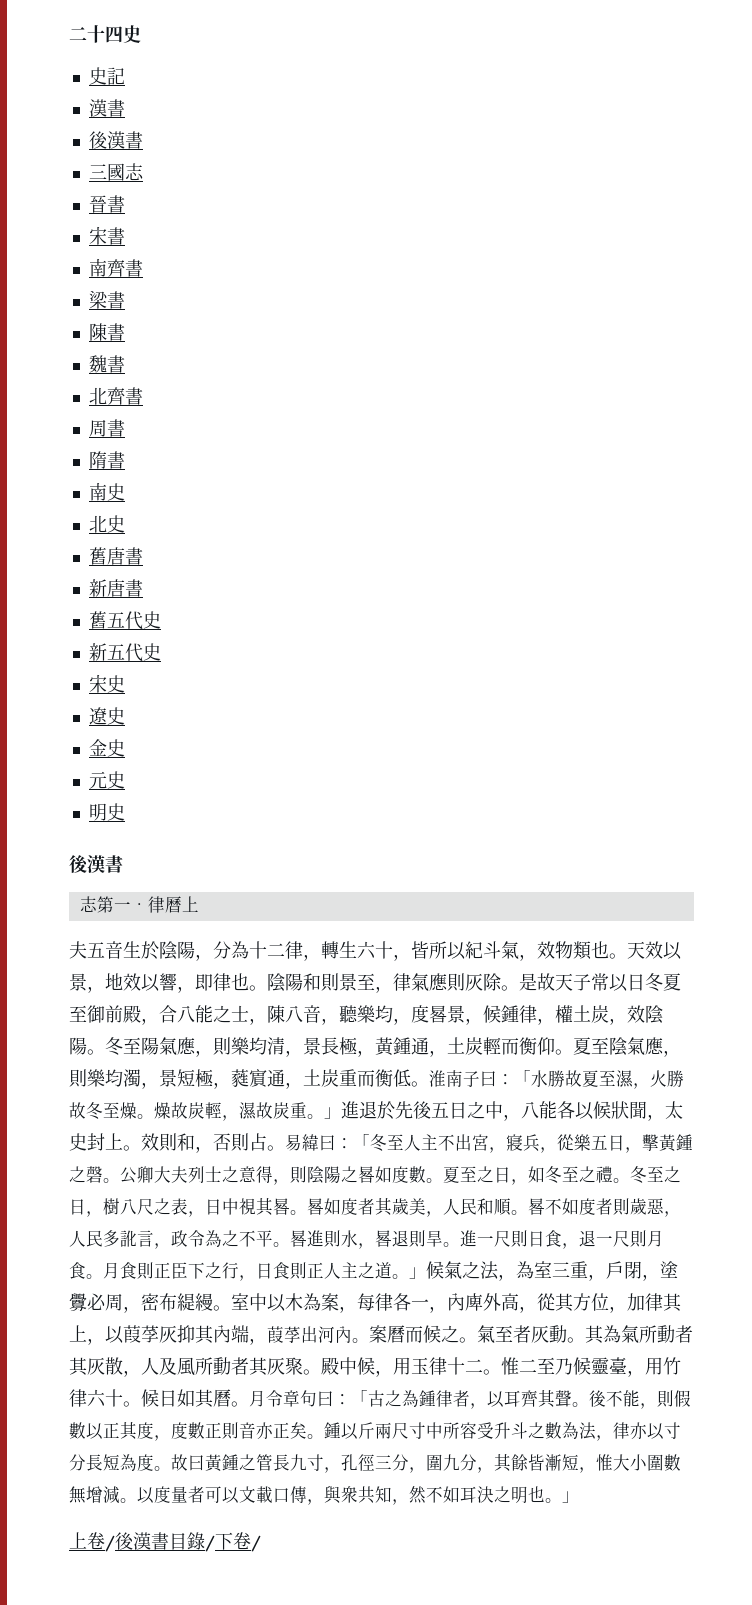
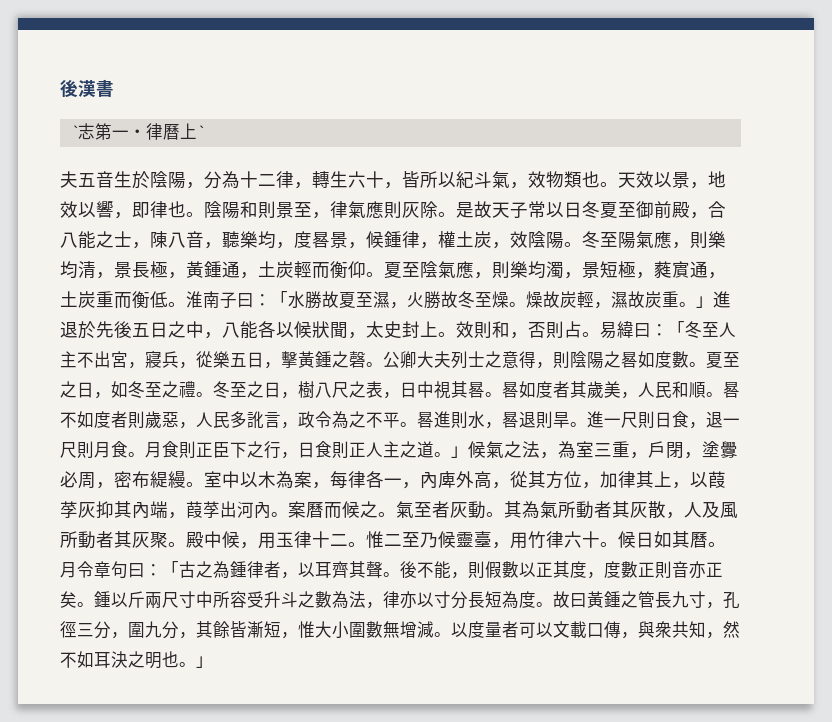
[69,25,141,43] [88,67,125,85] [88,99,125,117] [88,131,143,149] [88,163,144,181] [88,195,125,213] [88,226,125,245] [88,258,143,277] [88,290,125,309] [88,323,125,341] [88,355,125,373] [88,387,143,405] [88,419,125,437] [88,451,125,469] [88,482,125,501] [88,515,125,533] [88,547,143,565] [88,579,143,597] [88,611,161,630] [88,643,161,662] [88,674,125,693] [88,707,125,725] [88,739,125,757] [88,771,125,789] [88,803,125,821] [69,855,123,873] 二十四史 // 史記 // 漢書 // 後漢書 // 三國志 // 晉書 // 宋書 // 南齊書 // 梁書 // 陳書 // 魏書 // 北齊書 // 周書 // 隋書 // 南史 // 北史 // 舊唐書 // 新唐書 // 舊五代史 // 新五代史 // 宋史 // 遼史 // 金史 // 元史 // 明史 // 後漢書 // -> [60,79,114,98] [70,125,78,138] 後漢書 // `
(199, 904) none -> [196,125,204,138] `
[69,1532,261,1552] // 上卷/後漢書目錄/下卷/ -> (213, 662) none

